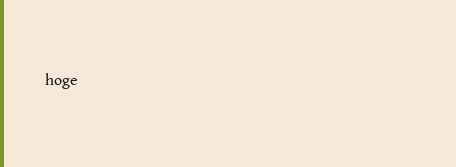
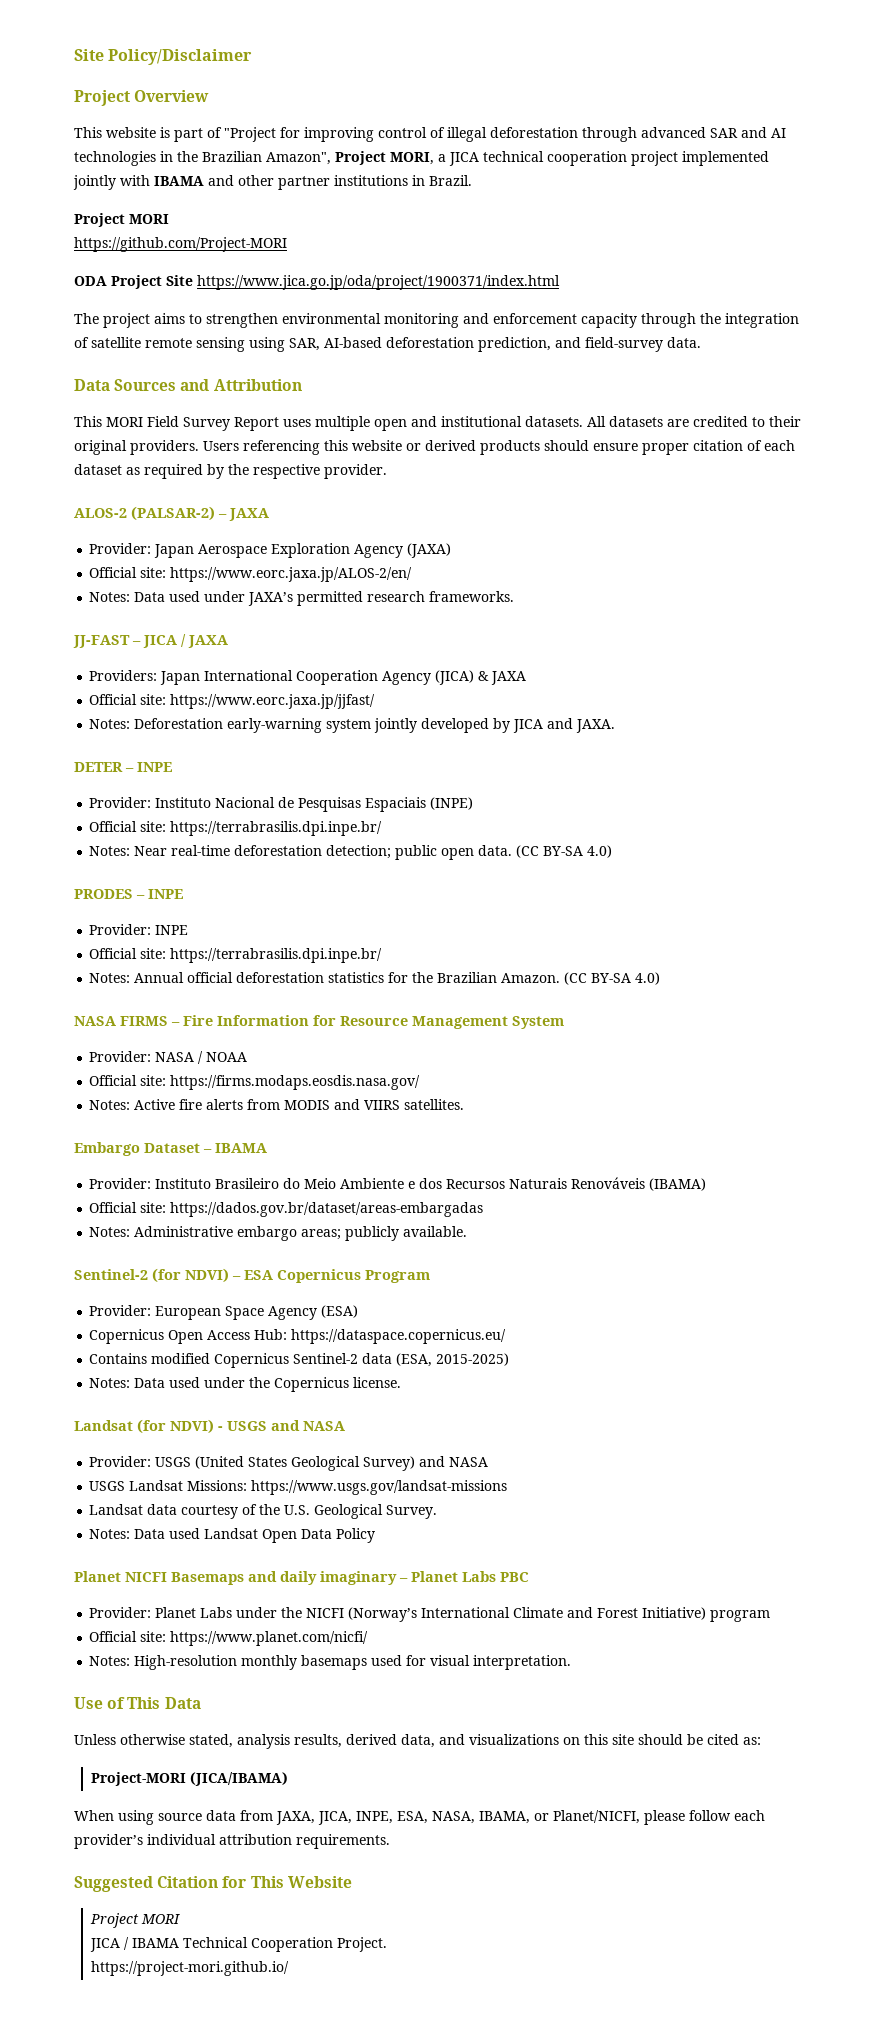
[45,73,78,89] hoge -> [74,49,253,65] [74,90,210,106] [74,127,786,142] [74,151,769,166] [73,175,472,190] [74,213,169,227] [74,237,287,252] [74,275,560,290] [74,313,799,328] [74,337,701,352] [74,379,302,391] [74,416,801,431] [74,440,795,455] [74,464,387,479] [74,506,269,521] [89,543,452,558] [89,567,413,582] [89,591,515,606] [73,634,228,648] [89,670,527,685] [89,694,376,709] [89,718,616,733] [74,762,172,772] [89,797,474,812] [89,821,383,836] [89,845,613,860] [74,889,183,899] [89,924,189,935] [89,948,383,963] [89,972,661,985] [74,1015,564,1029] [89,1051,248,1064] [89,1075,421,1090] [89,1099,465,1110] [74,1142,267,1156] [89,1177,707,1191] [89,1202,484,1217] [89,1226,468,1241] [74,1268,430,1283] [89,1305,359,1320] [89,1329,507,1344] [89,1353,510,1368] [89,1377,402,1392] [74,1419,345,1434] [89,1456,489,1471] [89,1480,508,1495] [89,1504,438,1519] [89,1528,376,1543] [74,1571,529,1585] [89,1607,771,1622] [89,1631,369,1646] [89,1655,572,1670] [74,1697,201,1709] [74,1734,761,1749] [90,1772,288,1786] [74,1810,765,1825] [74,1834,390,1849] [74,1876,352,1892] [89,1913,180,1928] [89,1937,387,1952] [90,1961,289,1976] Site Policy/Disclaimer // Project Overview // This website is part of "Project for improving control of illegal deforestation through advanced SAR and AI technologies in the Brazilian Amazon", Project MORI, a JICA technical cooperation project implemented jointly with IBAMA and other partner institutions in Brazil. // Project MORI // https://github.com/Project-MORI // ODA Project Site https://www.jica.go.jp/oda/project/1900371/index.html // The project aims to strengthen environmental monitoring and enforcement capacity through the integration of satellite remote sensing using SAR, AI-based deforestation prediction, and field-survey data. // Data Sources and Attribution // This MORI Field Survey Report uses multiple open and institutional datasets. All datasets are credited to their original providers. Users referencing this website or derived products should ensure proper citation of each dataset as required by the respective provider. // ALOS-2 (PALSAR-2) – JAXA // Provider: Japan Aerospace Exploration Agency (JAXA) // Official site: https://www.eorc.jaxa.jp/ALOS-2/en/ // Notes: Data used under JAXA’s permitted research frameworks. // JJ-FAST – JICA / JAXA // Providers: Japan International Cooperation Agency (JICA) & JAXA // Official site: https://www.eorc.jaxa.jp/jjfast/ // Notes: Deforestation early-warning system jointly developed by JICA and JAXA. // DETER – INPE // Provider: Instituto Nacional de Pesquisas Espaciais (INPE) // Official site: https://terrabrasilis.dpi.inpe.br/ // Notes: Near real-time deforestation detection; public open data. (CC BY-SA 4.0) // PRODES – INPE // Provider: INPE // Official site: https://terrabrasilis.dpi.inpe.br/ // Notes: Annual official deforestation statistics for the Brazilian Amazon. (CC BY-SA 4.0) // NASA FIRMS – Fire Information for Resource Management System // Provider: NASA / NOAA // Official site: https://firms.modaps.eosdis.nasa.gov/ // Notes: Active fire alerts from MODIS and VIIRS satellites. // Embargo Dataset – IBAMA // Provider: Instituto Brasileiro do Meio Ambiente e dos Recursos Naturais Renováveis (IBAMA) // Official site: https://dados.gov.br/dataset/areas-embargadas // Notes: Administrative embargo areas; publicly available. // Sentinel-2 (for NDVI) – ESA Copernicus Program // Provider: European Space Agency (ESA) // Copernicus Open Access Hub: https://dataspace.copernicus.eu/ // Contains modified Copernicus Sentinel-2 data (ESA, 2015-2025) // Notes: Data used under the Copernicus license. // Landsat (for NDVI) - USGS and NASA // Provider: USGS (United States Geological Survey) and NASA // USGS Landsat Missions: https://www.usgs.gov/landsat-missions // Landsat data courtesy of the U.S. Geological Survey. // Notes: Data used Landsat Open Data Policy // Planet NICFI Basemaps and daily imaginary – Planet Labs PBC // Provider: Planet Labs under the NICFI (Norway’s International Climate and Forest Initiative) program // Official site: https://www.planet.com/nicfi/ // Notes: High-resolution monthly basemaps used for visual interpretation. // Use of This Data // Unless otherwise stated, analysis results, derived data, and visualizations on this site should be cited as: // Project-MORI (JICA/IBAMA) // When using source data from JAXA, JICA, INPE, ESA, NASA, IBAMA, or Planet/NICFI, please follow each provider’s individual attribution requirements. // Suggested Citation for This Website // Project MORI // JICA / IBAMA Technical Cooperation Project. // https://project-mori.github.io/

